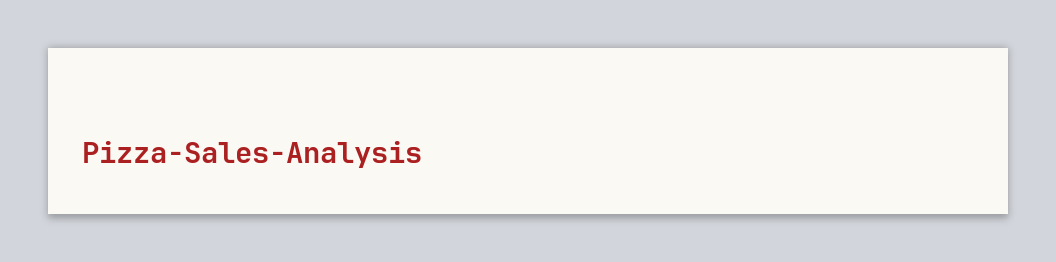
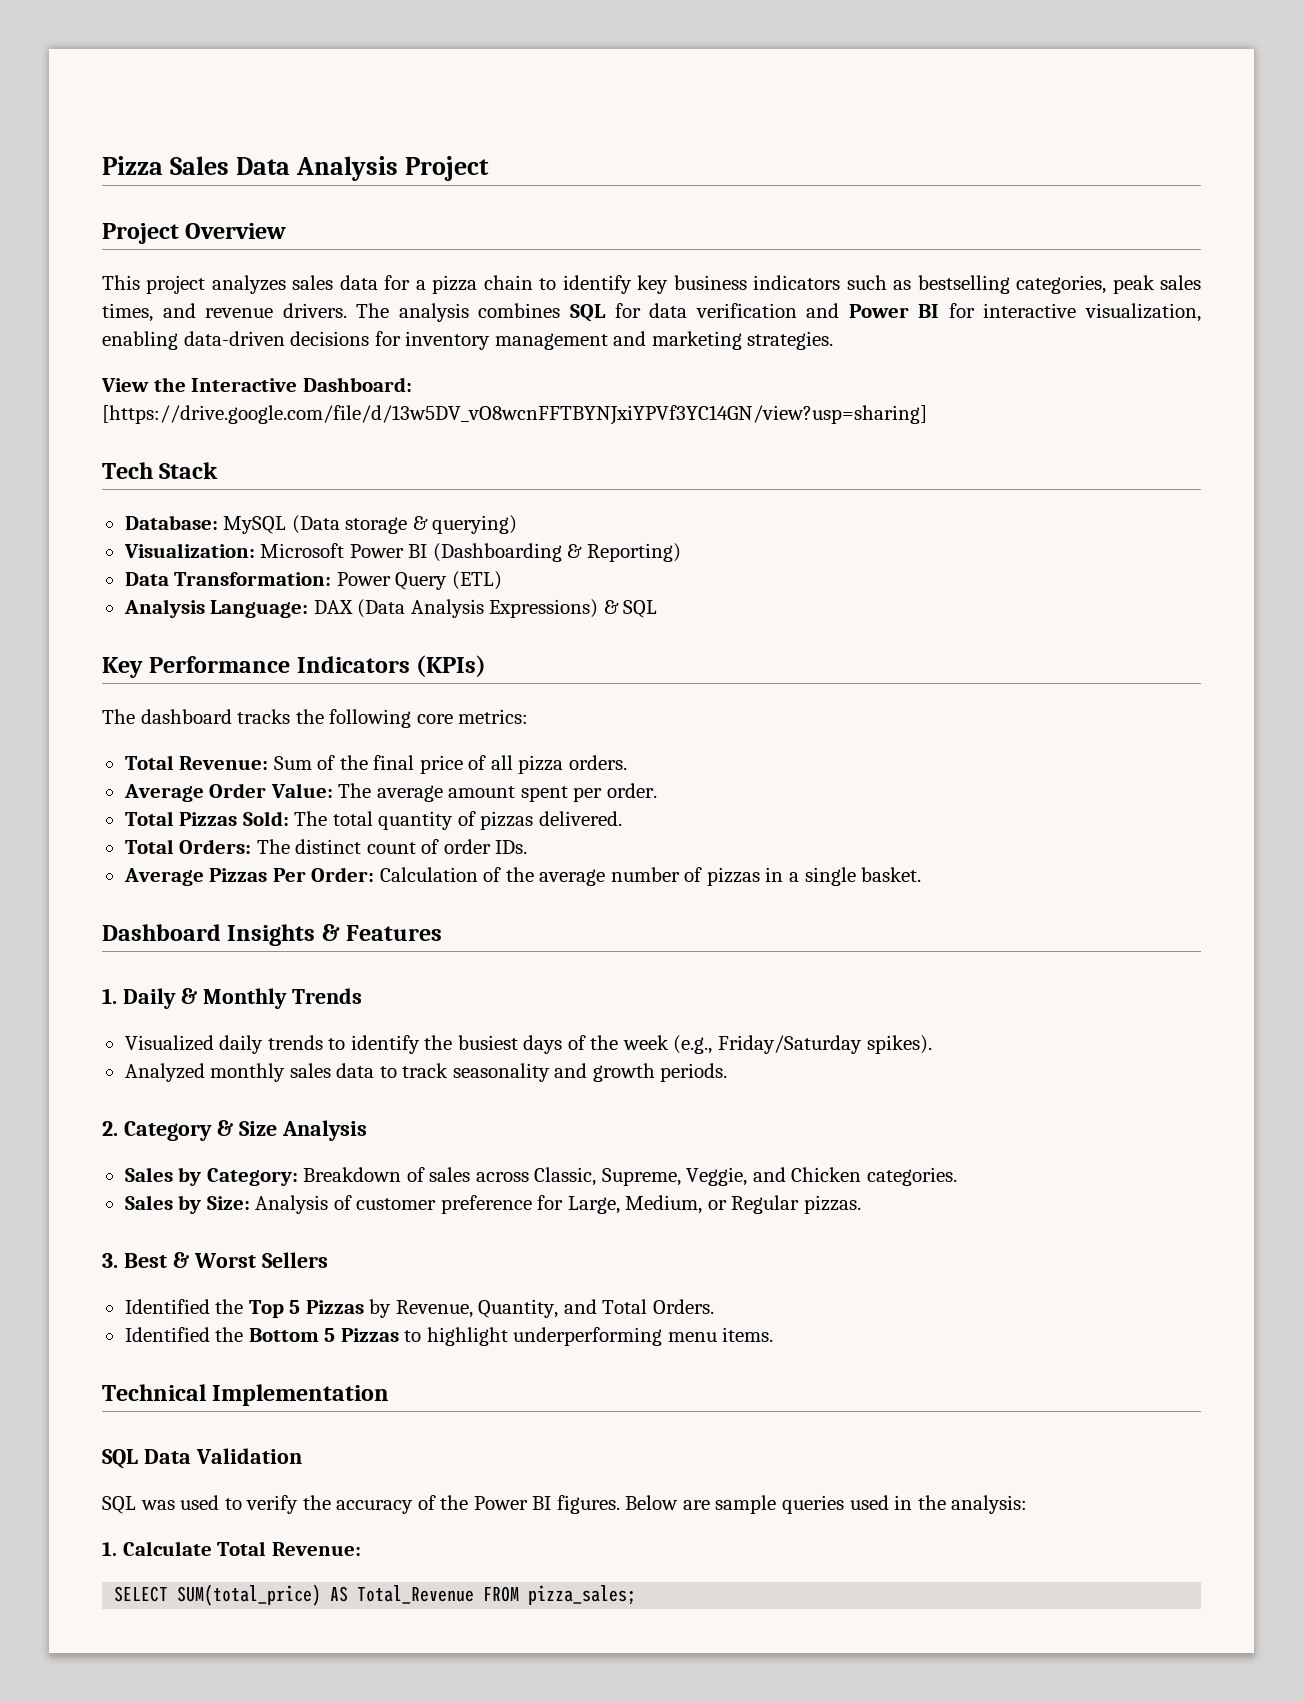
[82,141,422,168] Pizza-Sales-Analysis -> [102,156,490,181] [102,223,287,244] [102,275,1202,294] [102,303,1201,322] [102,331,834,350] [101,377,412,392] [102,405,927,425] [102,462,219,479] [124,515,518,534] [123,543,681,562] [124,571,502,590] [123,599,658,618] [102,655,487,678] [102,709,529,728] [124,755,627,774] [123,783,657,802] [124,811,622,830] [124,839,528,854] [123,867,922,886] [102,924,443,946] [102,988,362,1009] [124,1035,932,1054] [124,1063,728,1082] [102,1120,367,1141] [124,1167,957,1186] [124,1195,861,1214] [102,1252,328,1268] [124,1299,714,1318] [124,1327,774,1346] [102,1384,390,1406] [102,1448,302,1469] [102,1495,1028,1514] [102,1541,361,1556] [114,1584,637,1606] Pizza Sales Data Analysis Project // Project Overview // This project analyzes sales data for a pizza chain to identify key business indicators such as bestselling categories, peak sales times, and revenue drivers. The analysis combines SQL for data verification and Power BI for interactive visualization, enabling data-driven decisions for inventory management and marketing strategies. // View the Interactive Dashboard: [https://drive.google.com/file/d/13w5DV_vO8wcnFFTBYNJxiYPVf3YC14GN/view?usp=sharing] // Tech Stack // Database: MySQL (Data storage & querying) // Visualization: Microsoft Power BI (Dashboarding & Reporting) // Data Transformation: Power Query (ETL) // Analysis Language: DAX (Data Analysis Expressions) & SQL // Key Performance Indicators (KPIs) // The dashboard tracks the following core metrics: // Total Revenue: Sum of the final price of all pizza orders. // Average Order Value: The average amount spent per order. // Total Pizzas Sold: The total quantity of pizzas delivered. // Total Orders: The distinct count of order IDs. // Average Pizzas Per Order: Calculation of the average number of pizzas in a single basket. // Dashboard Insights & Features // 1. Daily & Monthly Trends // Visualized daily trends to identify the busiest days of the week (e.g., Friday/Saturday spikes). // Analyzed monthly sales data to track seasonality and growth periods. // 2. Category & Size Analysis // Sales by Category: Breakdown of sales across Classic, Supreme, Veggie, and Chicken categories. // Sales by Size: Analysis of customer preference for Large, Medium, or Regular pizzas. // 3. Best & Worst Sellers // Identified the Top 5 Pizzas by Revenue, Quantity, and Total Orders. // Identified the Bottom 5 Pizzas to highlight underperforming menu items. // Technical Implementation // SQL Data Validation // SQL was used to verify the accuracy of the Power BI figures. Below are sample queries used in the analysis: // 1. Calculate Total Revenue: // SELECT SUM(total_price) AS Total_Revenue FROM pizza_sales;

